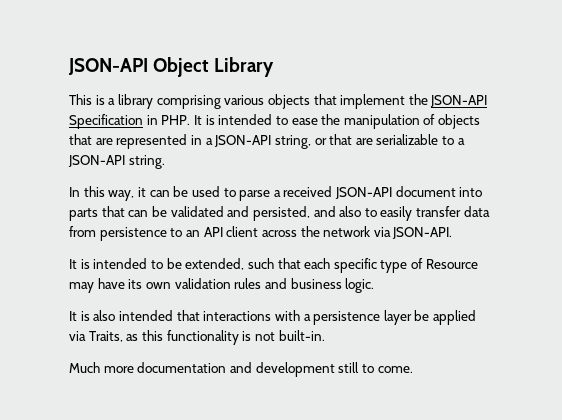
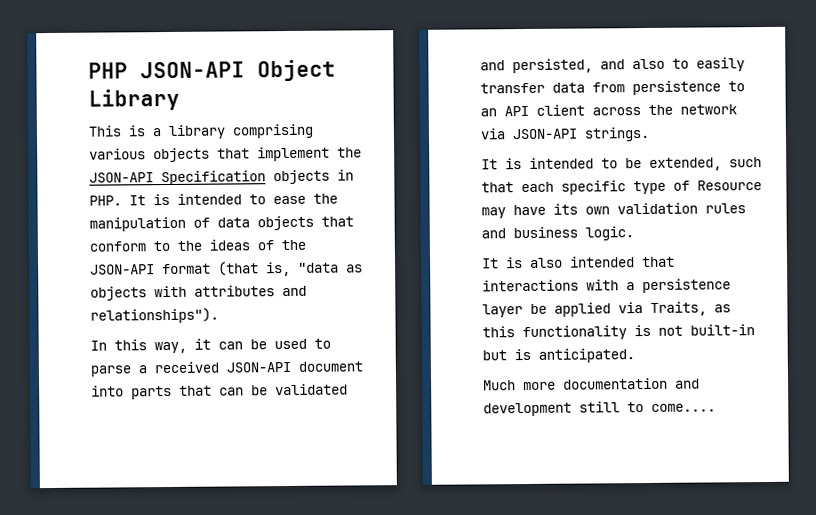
(68, 66) none -> [88,62,128,79] PHP
(143, 121) none -> [273,169,330,185] objects
[438,114,481,129] [69,134,465,149] [68,155,165,169] objects that are represented in a JSON-API string, or that are serializable to a JSON-API string. -> [217,215,354,231] [89,239,306,252] [90,261,363,277] [90,285,307,301] [90,307,219,324] data objects that conform to the ideas of the JSON-API format (that is, "data as objects with attributes and relationships").
[392,227,453,239] JSON-API. -> [512,126,650,142] JSON-API strings.
[278,330,325,341] built-in. -> [690,324,755,336] [482,348,635,363] built-in but is anticipated.
[377,366,413,373] come. -> [651,403,716,412] come....

